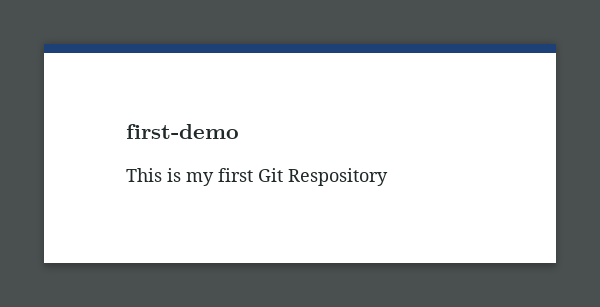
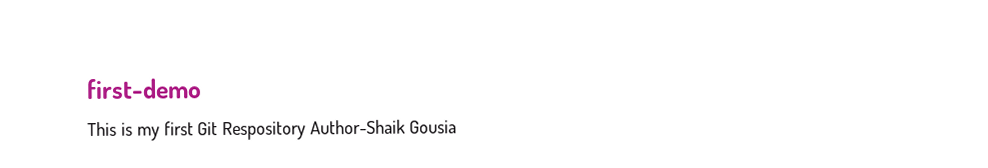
(388, 177) none -> [310,119,458,135] Author-Shaik Gousia

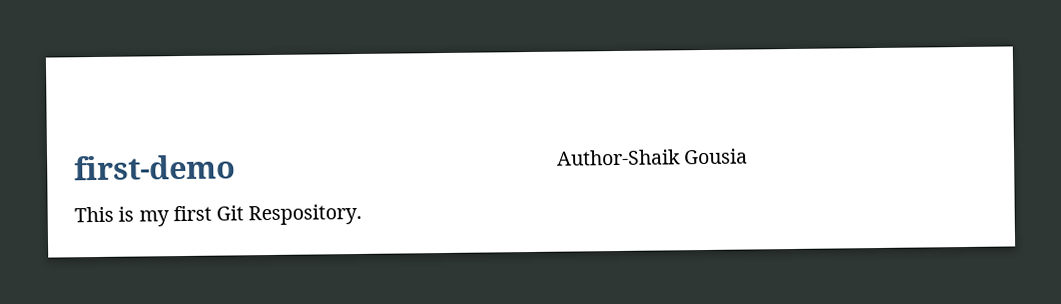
[222,121,307,141] Respository -> [248,203,363,226] Respository. //

